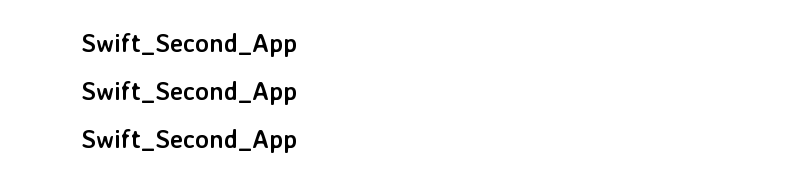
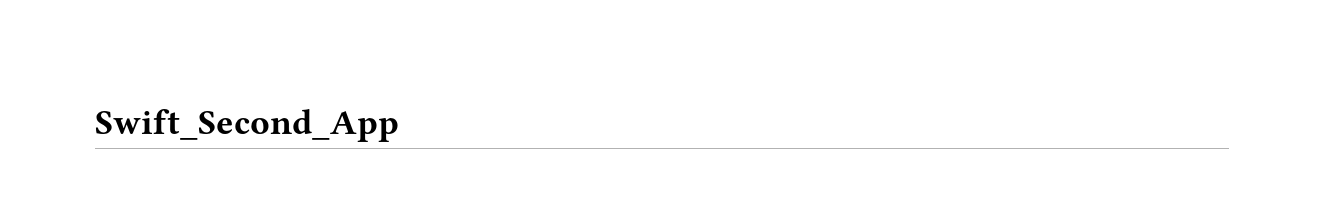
[81,33,297,57] [81,81,297,105] [81,129,297,153] Swift_Second_App // Swift_Second_App // Swift_Second_App -> [95,109,399,142] Swift_Second_App

